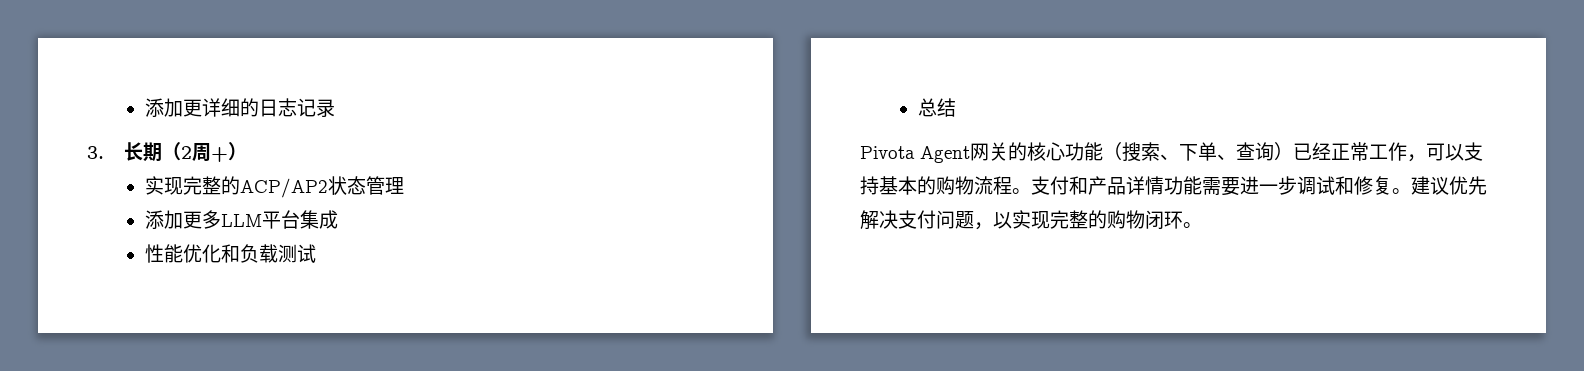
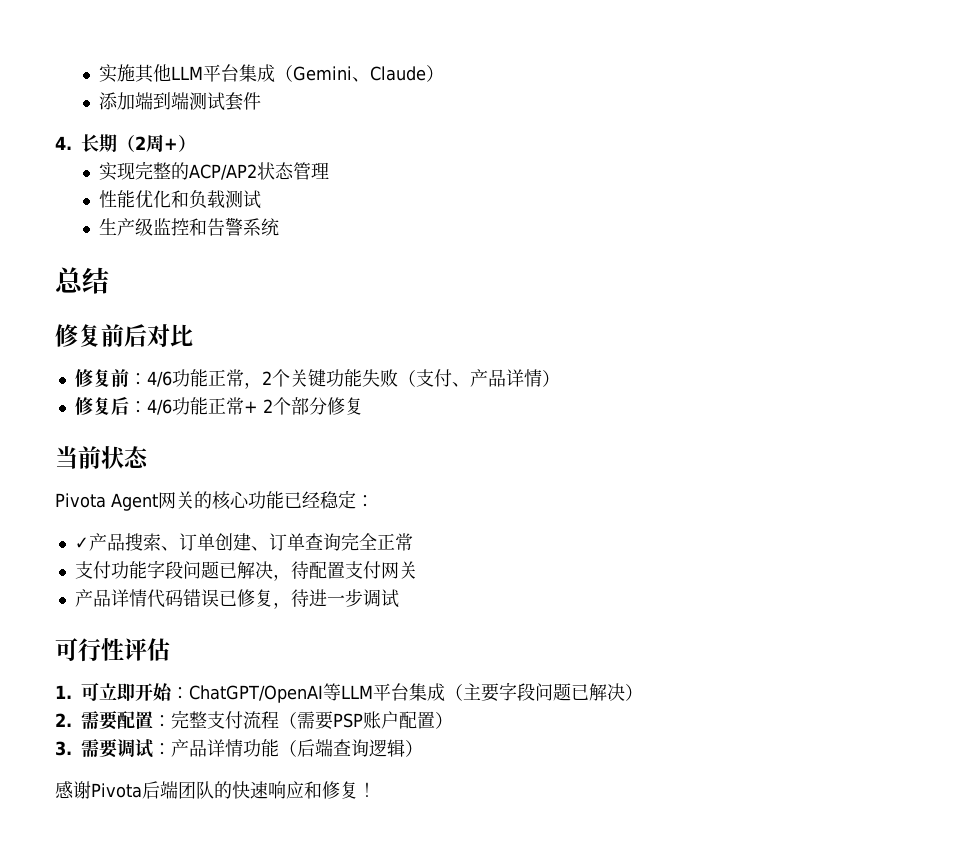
[144,98,335,117] [87,146,104,159] 添加更详细的日志记录 // 3. -> [99,64,445,83] [99,92,262,111] [55,136,72,150] 实施其他LLM平台集成（Gemini、Claude） // 添加端到端测试套件 // 4.
[144,210,338,229] // 添加更多LLM平台集成 -> (330, 170) none
[917,98,956,117] 总结 -> [99,217,280,236] [55,267,109,294] [55,324,193,347] [74,369,560,389] [74,397,363,415] [55,446,149,469] 生产级监控和告警系统 // 总结 // 修复前后对比 // 修复前：4/6功能正常，2个关键功能失败（支付、产品详情） // 修复后：4/6功能正常+ 2个部分修复 // 当前状态
[1103,142,1483,162] [860,176,1487,196] [860,210,1202,230] （搜索、下单、查询）已经正常工作，可以支持基本的购物流程。支付和产品详情功能需要进一步调试和修复。建议优先解决支付问题，以实现完整的购物闭环。 -> [284,490,374,509] [74,532,413,551] [74,560,417,581] [74,589,399,609] [55,638,170,662] [55,682,643,703] [55,710,453,730] [55,739,423,758] [55,781,376,799] 已经稳定： // ✓产品搜索、订单创建、订单查询完全正常 // 支付功能字段问题已解决，待配置支付网关 // 产品详情代码错误已修复，待进一步调试 // 可行性评估 // 1.可立即开始：ChatGPT/OpenAI等LLM平台集成（主要字段问题已解决） // 2.需要配置：完整支付流程（需要PSP账户配置） // 3.需要调试：产品详情功能（后端查询逻辑） // 感谢Pivota后端团队的快速响应和修复！

